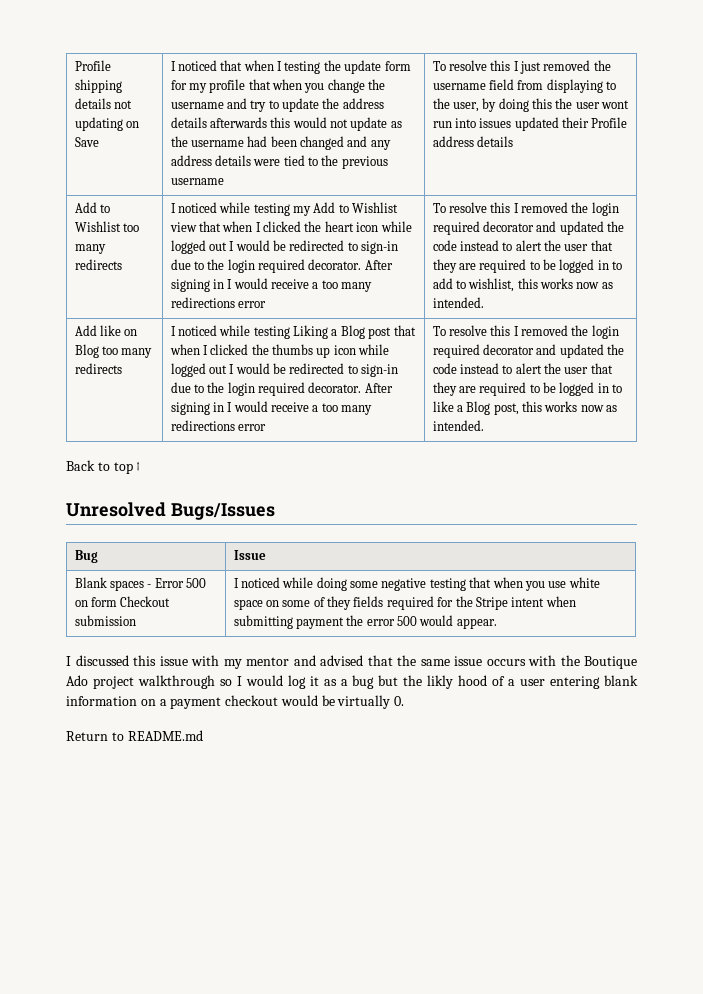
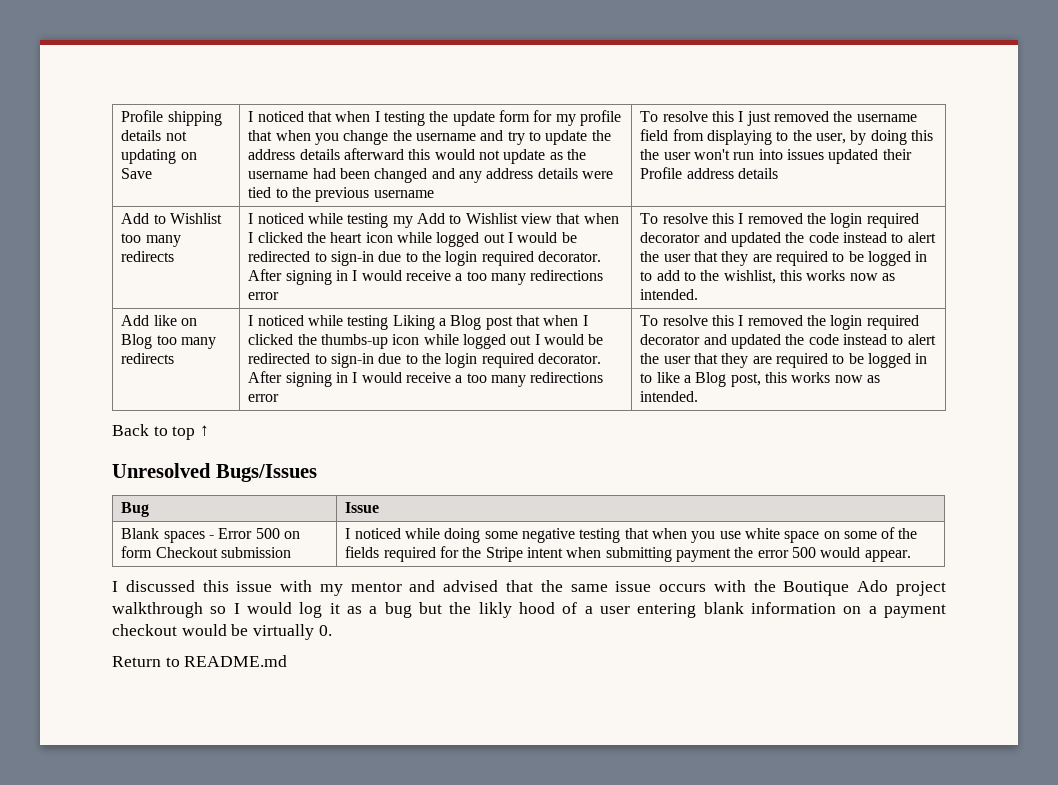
[209,117,267,128] afterwards -> [343,148,404,160] afterward
[601,100,630,109] wont -> [693,149,730,160] won't
(466, 284) none -> [700,270,720,281] the
[272,344,331,358] thumbs up -> [320,334,388,349] thumbs-up
[327,596,352,610] they -> [898,528,918,539] the

